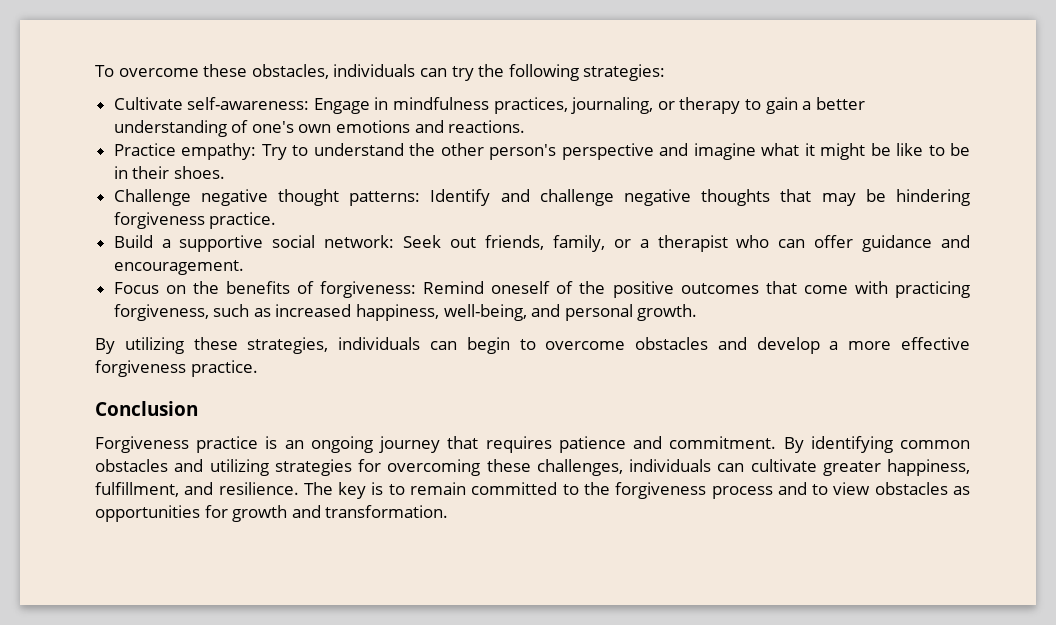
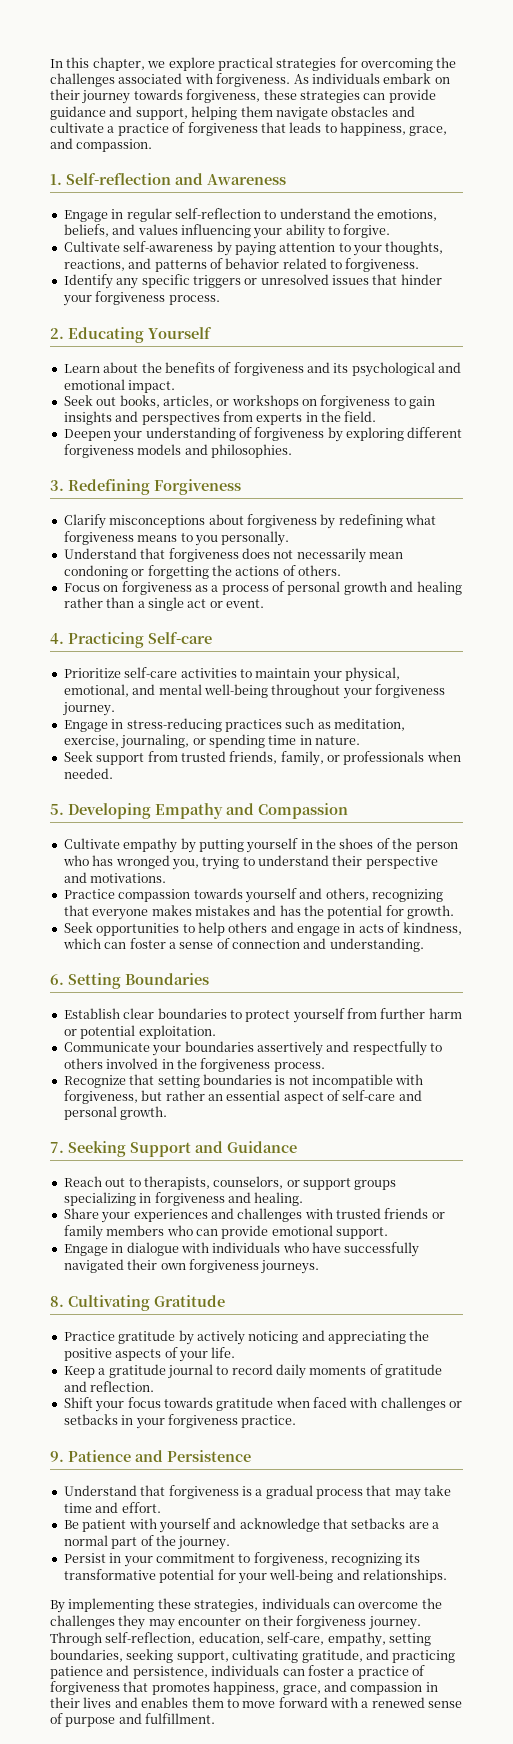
[95,64,666,81] [113,97,865,114] [113,120,526,137] [113,143,971,160] [113,166,225,179] [113,189,970,206] [113,212,277,229] [113,235,970,252] [113,260,244,275] [113,281,971,298] [113,304,698,321] [95,337,184,354] To overcome these obstacles, individuals can try the following strategies: // Cultivate self-awareness: Engage in mindfulness practices, journaling, or therapy to gain a better understanding of one's own emotions and reactions. // Practice empathy: Try to understand the other person's perspective and imagine what it might be like to be in their shoes. // Challenge negative thought patterns: Identify and challenge negative thoughts that may be hindering forgiveness practice. // Build a supportive social network: Seek out friends, family, or a therapist who can offer guidance and encouragement. // Focus on the benefits of forgiveness: Remind oneself of the positive outcomes that come with practicing forgiveness, such as increased happiness, well-being, and personal growth. // By utilizing -> [50,57,457,71] [50,73,450,87] [50,89,436,104] [50,106,415,120] [50,122,448,136] [50,138,153,152] [50,173,286,185] [63,208,438,222] [63,224,391,239] [63,241,444,256] [63,258,420,272] [63,274,442,289] [62,291,220,306] [50,327,212,343] [63,362,462,377] [63,379,176,393] [63,395,436,409] [63,411,377,425] [63,427,463,442] [63,444,292,458] [50,479,241,495] [63,514,436,529] [63,531,290,546] [63,548,403,563] [63,565,341,579] [63,581,462,595] [63,597,264,611] [50,632,212,648] [63,667,400,682] [63,684,445,699] [62,702,115,716] [63,718,405,732] [63,734,360,749] [63,751,461,766] [63,768,113,779] [50,803,348,819] [63,838,458,853] [62,855,438,870] [63,872,167,883] [63,888,443,903] [63,905,455,920] [63,922,462,936] [62,938,424,952] [50,973,209,989] [63,1008,462,1023] [63,1025,216,1039] [63,1041,442,1056] [63,1058,325,1072] [63,1074,424,1088] [63,1090,422,1104] [63,1106,168,1120] [50,1141,297,1157] [63,1176,397,1190] [63,1192,304,1206] [63,1208,445,1223] [63,1225,388,1240] [63,1242,420,1257] [63,1259,320,1274] [50,1295,225,1311] [63,1330,430,1345] [63,1347,236,1362] [63,1364,443,1379] [63,1381,155,1392] [63,1397,463,1412] [63,1414,297,1429] [50,1450,251,1462] [63,1485,452,1500] [63,1502,161,1513] [63,1518,440,1533] [63,1535,231,1550] [63,1552,421,1567] [63,1569,447,1584] [50,1598,155,1613] In this chapter, we explore practical strategies for overcoming the challenges associated with forgiveness. As individuals embark on their journey towards forgiveness, these strategies can provide guidance and support, helping them navigate obstacles and cultivate a practice of forgiveness that leads to happiness, grace, and compassion. // 1. Self-reflection and Awareness // Engage in regular self-reflection to understand the emotions, beliefs, and values influencing your ability to forgive. // Cultivate self-awareness by paying attention to your thoughts, reactions, and patterns of behavior related to forgiveness. // Identify any specific triggers or unresolved issues that hinder your forgiveness process. // 2. Educating Yourself // Learn about the benefits of forgiveness and its psychological and emotional impact. // Seek out books, articles, or workshops on forgiveness to gain insights and perspectives from experts in the field. // Deepen your understanding of forgiveness by exploring different forgiveness models and philosophies. // 3. Redefining Forgiveness // Clarify misconceptions about forgiveness by redefining what forgiveness means to you personally. // Understand that forgiveness does not necessarily mean condoning or forgetting the actions of others. // Focus on forgiveness as a process of personal growth and healing rather than a single act or event. // 4. Practicing Self-care // Prioritize self-care activities to maintain your physical, emotional, and mental well-being throughout your forgiveness journey. // Engage in stress-reducing practices such as meditation, exercise, journaling, or spending time in nature. // Seek support from trusted friends, family, or professionals when needed. // 5. Developing Empathy and Compassion // Cultivate empathy by putting yourself in the shoes of the person who has wronged you, trying to understand their perspective and motivations. // Practice compassion towards yourself and others, recognizing that everyone makes mistakes and has the potential for growth. // Seek opportunities to help others and engage in acts of kindness, which can foster a sense of connection and understanding. // 6. Setting Boundaries // Establish clear boundaries to protect yourself from further harm or potential exploitation. // Communicate your boundaries assertively and respectfully to others involved in the forgiveness process. // Recognize that setting boundaries is not incompatible with forgiveness, but rather an essential aspect of self-care and personal growth. // 7. Seeking Support and Guidance // Reach out to therapists, counselors, or support groups specializing in forgiveness and healing. // Share your experiences and challenges with trusted friends or family members who can provide emotional support. // Engage in dialogue with individuals who have successfully navigated their own forgiveness journeys. // 8. Cultivating Gratitude // Practice gratitude by actively noticing and appreciating the positive aspects of your life. // Keep a gratitude journal to record daily moments of gratitude and reflection. // Shift your focus towards gratitude when faced with challenges or setbacks in your forgiveness practice. // 9. Patience and Persistence // Understand that forgiveness is a gradual process that may take time and effort. // Be patient with yourself and acknowledge that setbacks are a normal part of the journey. // Persist in your commitment to forgiveness, recognizing its transformative potential for your well-being and relationships. // By implementing
[466,337,971,354] [95,360,258,377] [95,401,198,416] [95,436,970,453] [95,459,970,476] [95,482,970,499] [95,505,449,522] begin to overcome obstacles and develop a more effective forgiveness practice. // Conclusion // Forgiveness practice is an ongoing journey that requires patience and commitment. By identifying common obstacles and utilizing strategies for overcoming these challenges, individuals can cultivate greater happiness, fulfillment, and resilience. The key is to remain committed to the forgiveness process and to view obstacles as opportunities for growth and transformation. -> [358,1598,442,1609] [50,1615,421,1630] [50,1632,431,1647] [50,1649,456,1663] [50,1665,425,1679] [50,1681,438,1695] [50,1697,463,1708] [50,1713,216,1727] overcome the challenges they may encounter on their forgiveness journey. Through self-reflection, education, self-care, empathy, setting boundaries, seeking support, cultivating gratitude, and practicing patience and persistence, individuals can foster a practice of forgiveness that promotes happiness, grace, and compassion in their lives and enables them to move forward with a renewed sense of purpose and fulfillment.

